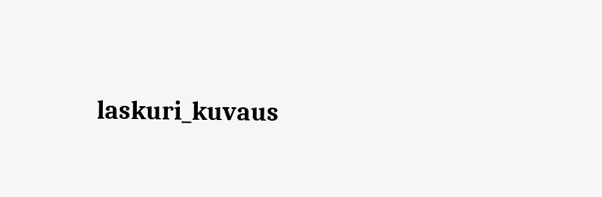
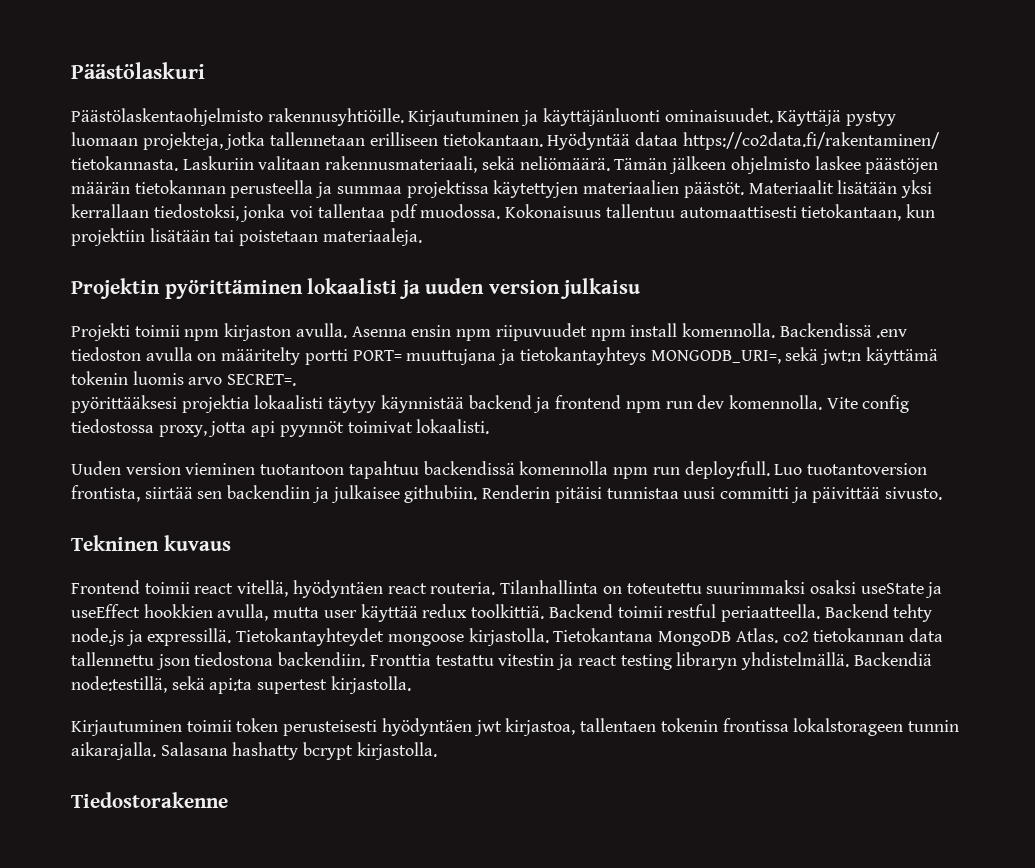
[96,99,279,125] laskuri_kuvaus -> [71,62,205,79] [71,108,897,126] [71,132,940,150] [71,156,939,174] [71,180,932,198] [71,204,935,222] [71,228,422,246] [71,278,641,299] [71,323,908,341] [71,347,938,365] [71,371,297,386] [71,395,910,413] [71,419,490,437] [71,461,927,479] [71,485,943,503] [71,535,231,551] [71,580,943,598] [71,604,933,622] [71,628,943,646] [71,652,932,670] [71,676,411,694] [71,718,959,736] [71,742,437,760] [71,792,228,808] Päästölaskuri // Päästölaskentaohjelmisto rakennusyhtiöille. Kirjautuminen ja käyttäjänluonti ominaisuudet. Käyttäjä pystyy luomaan projekteja, jotka tallennetaan erilliseen tietokantaan. Hyödyntää dataa https://co2data.fi/rakentaminen/ tietokannasta. Laskuriin valitaan rakennusmateriaali, sekä neliömäärä. Tämän jälkeen ohjelmisto laskee päästöjen määrän tietokannan perusteella ja summaa projektissa käytettyjen materiaalien päästöt. Materiaalit lisätään yksi kerrallaan tiedostoksi, jonka voi tallentaa pdf muodossa. Kokonaisuus tallentuu automaattisesti tietokantaan, kun projektiin lisätään tai poistetaan materiaaleja. // Projektin pyörittäminen lokaalisti ja uuden version julkaisu // Projekti toimii npm kirjaston avulla. Asenna ensin npm riipuvuudet npm install komennolla. Backendissä .env tiedoston avulla on määritelty portti PORT= muuttujana ja tietokantayhteys MONGODB_URI=, sekä jwt:n käyttämä tokenin luomis arvo SECRET=. // pyörittääksesi projektia lokaalisti täytyy käynnistää backend ja frontend npm run dev komennolla. Vite config tiedostossa proxy, jotta api pyynnöt toimivat lokaalisti. // Uuden version vieminen tuotantoon tapahtuu backendissä komennolla npm run deploy:full. Luo tuotantoversion frontista, siirtää sen backendiin ja julkaisee githubiin. Renderin pitäisi tunnistaa uusi committi ja päivittää sivusto. // Tekninen kuvaus // Frontend toimii react vitellä, hyödyntäen react routeria. Tilanhallinta on toteutettu suurimmaksi osaksi useState ja useEffect hookkien avulla, mutta user käyttää redux toolkittiä. Backend toimii restful periaatteella. Backend tehty node.js ja expressillä. Tietokantayhteydet mongoose kirjastolla. Tietokantana MongoDB Atlas. co2 tietokannan data tallennettu json tiedostona backendiin. Fronttia testattu vitestin ja react testing libraryn yhdistelmällä. Backendiä node:testillä, sekä api:ta supertest kirjastolla. // Kirjautuminen toimii token perusteisesti hyödyntäen jwt kirjastoa, tallentaen tokenin frontissa lokalstorageen tunnin aikarajalla. Salasana hashatty bcrypt kirjastolla. // Tiedostorakenne

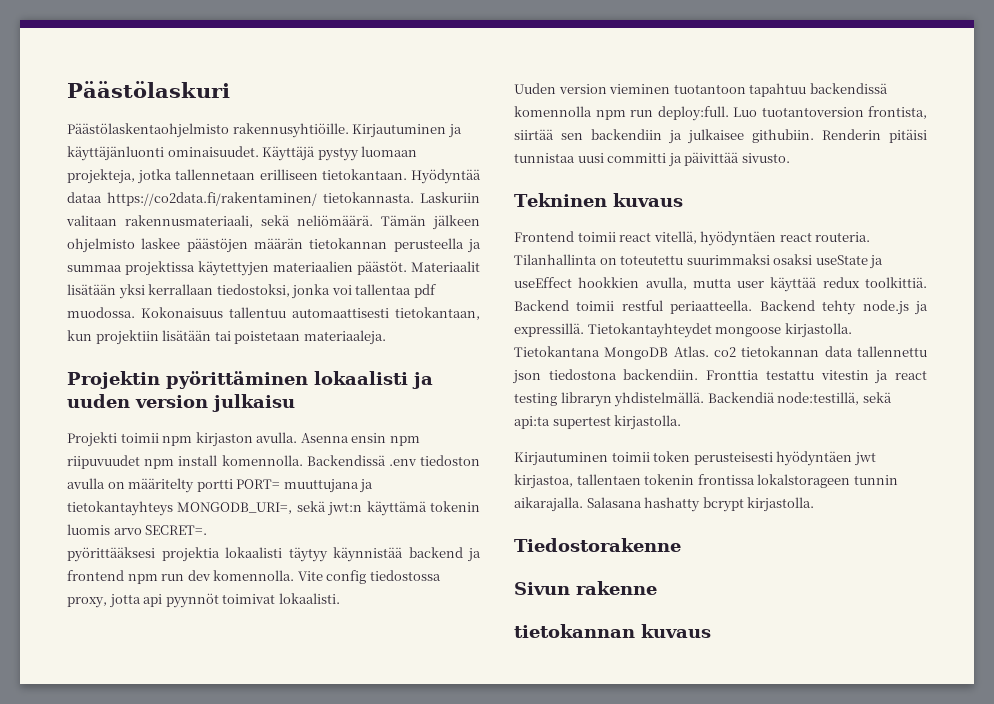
(228, 800) none -> [514,581,657,595] [514,624,711,638] // Sivun rakenne // tietokannan kuvaus

